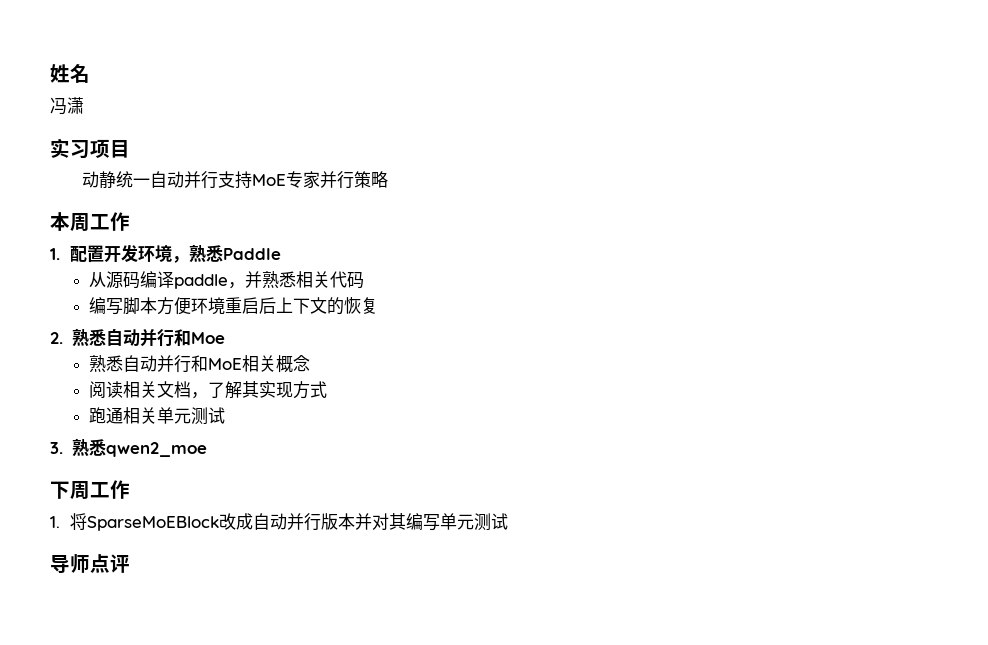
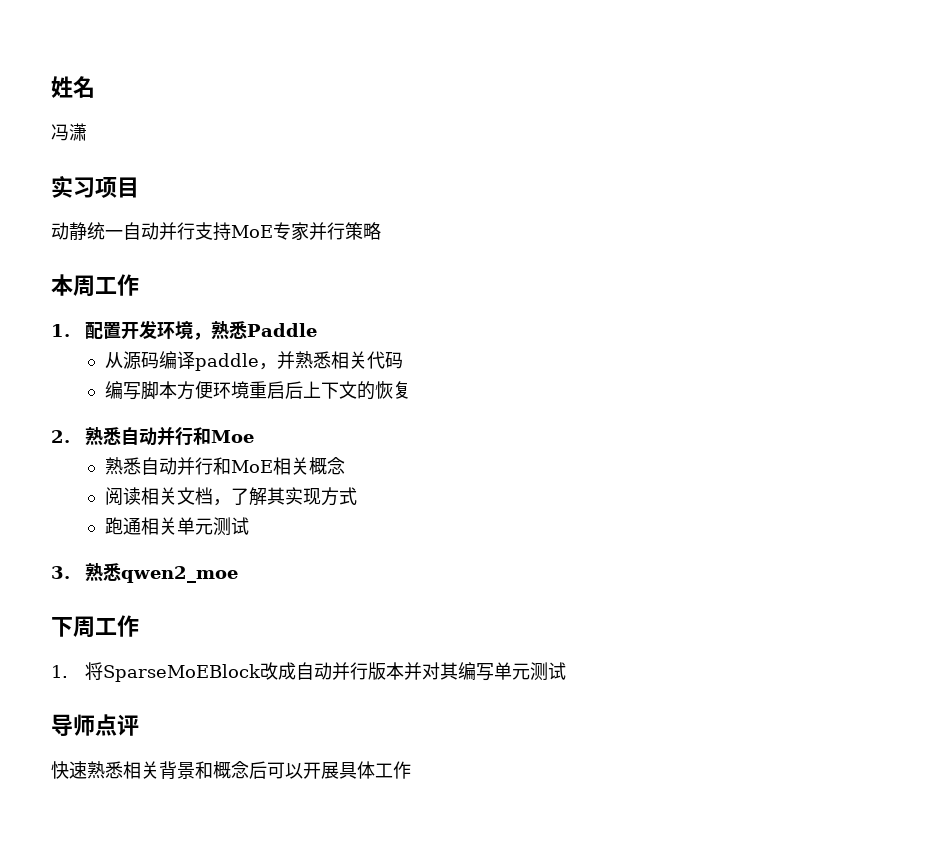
(130, 563) none -> [51,761,411,779] // 快速熟悉相关背景和概念后可以开展具体工作

